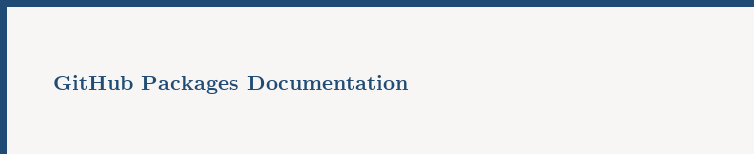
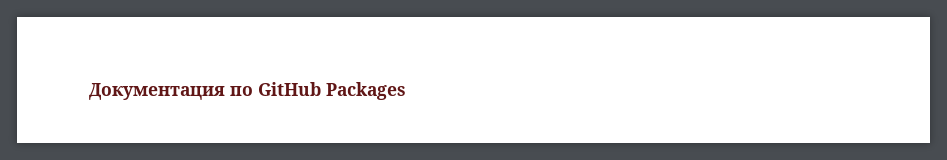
(53, 82) none -> [89,83,253,100] Документация по
[247,75,408,90] Documentation -> (406, 91) none

